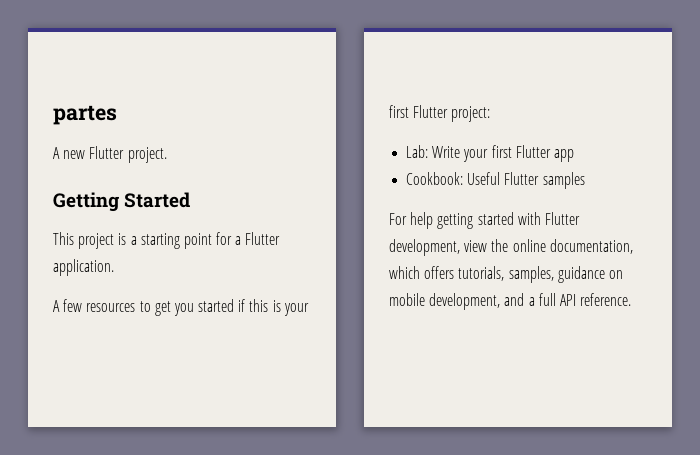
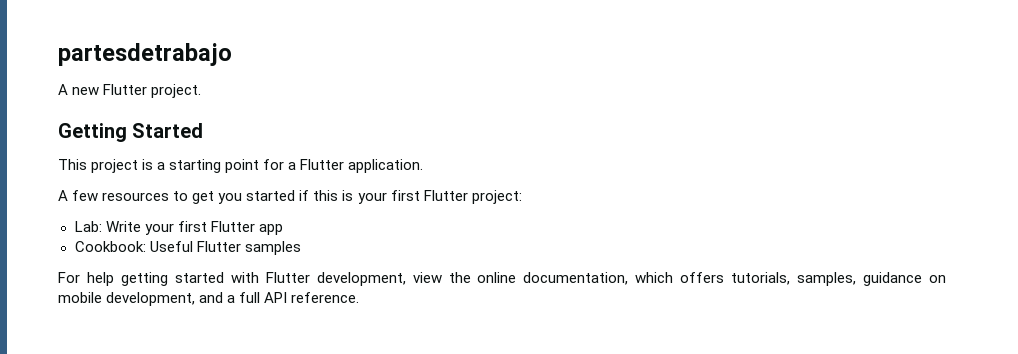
[53,105,117,125] partes -> [58,43,232,66] partesdetrabajo

